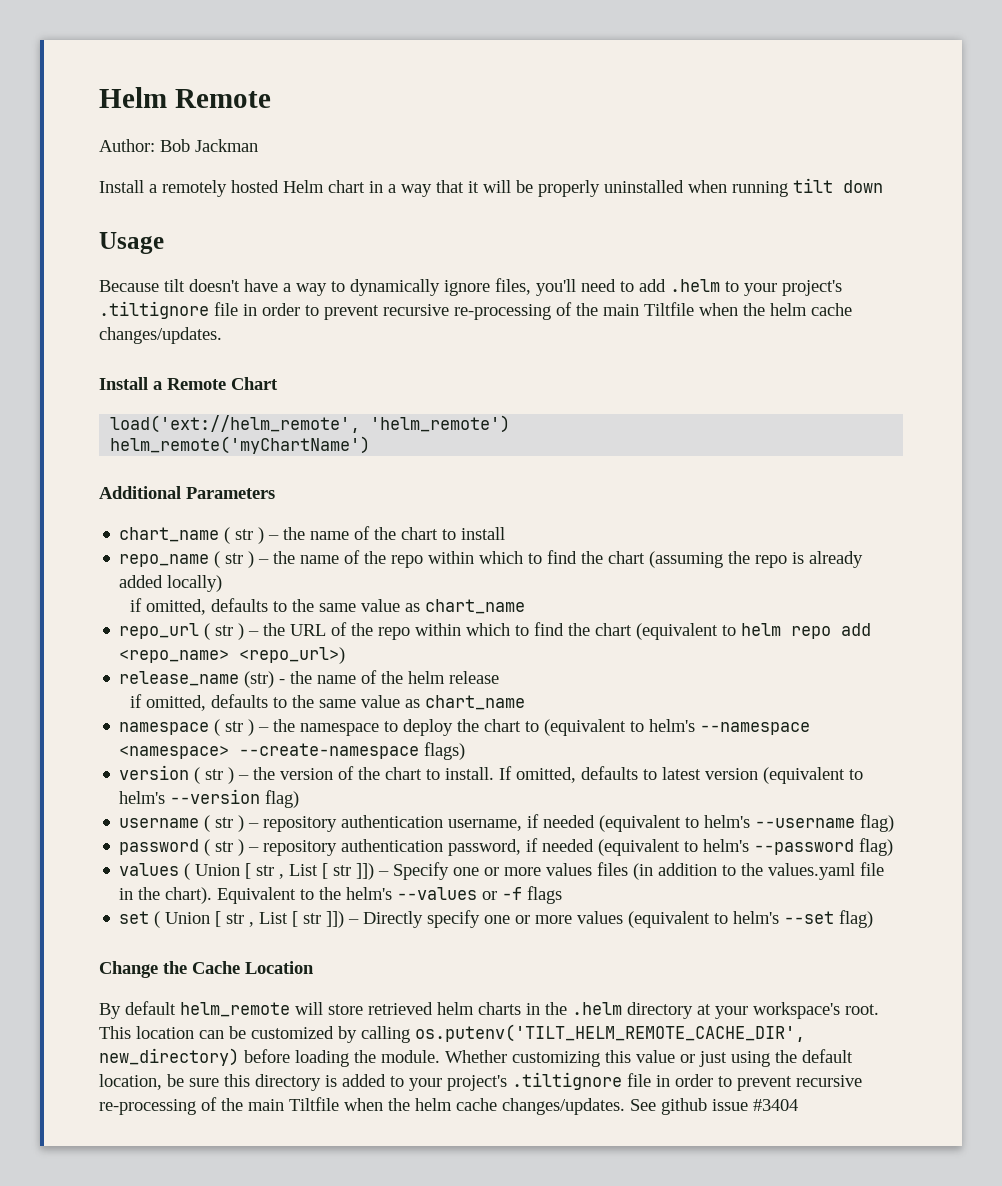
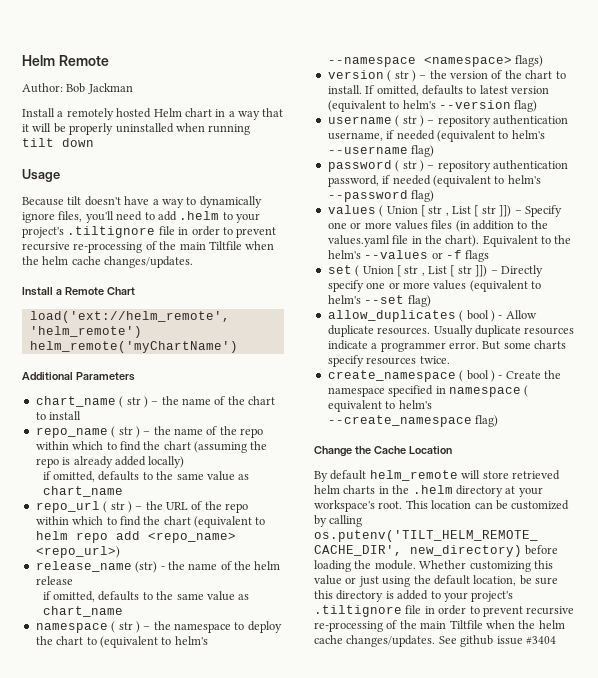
[239,743,420,759] --create-namespace -> (512, 61) none
(874, 919) none -> [327,310,537,322] [327,325,575,337] [327,340,566,352] [327,355,450,367] [327,370,561,382] [327,385,529,397] [327,400,432,412] [327,415,499,427] // allow_duplicates ( bool ) - Allow duplicate resources. Usually duplicate resources indicate a programmer error. But some charts specify resources twice. // create_namespace ( bool ) - Create the namespace specified in namespace ( equivalent to helm's --create_namespace flag)

